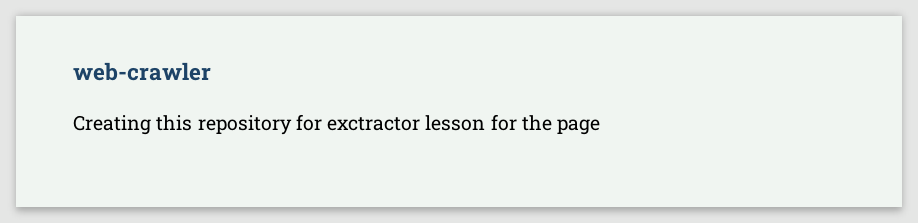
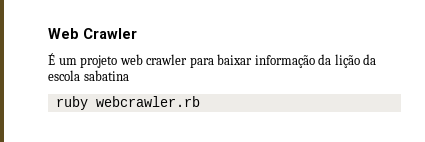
[73,62,211,81] [73,114,601,135] web-crawler // Creating this repository for exctractor lesson for the page -> [48,28,137,39] [48,53,377,68] [48,70,129,81] [55,96,200,110] Web Crawler // É um projeto web crawler para baixar informação da lição da escola sabatina // ruby webcrawler.rb

